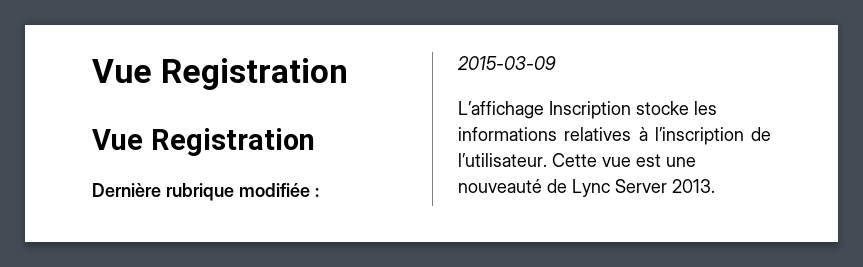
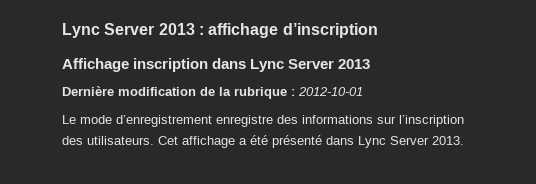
[92,58,349,90] [92,128,315,156] [92,183,319,201] [457,56,556,70] [458,101,717,119] [458,127,771,145] [458,153,696,167] [458,179,567,193] Vue Registration // Vue Registration // Dernière rubrique modifiée : 2015-03-09 // L’affichage Inscription stocke les informations relatives à l’inscription de l’utilisateur. Cette vue est une nouveauté de -> [62,23,378,38] [62,58,371,72] [62,86,363,99] [62,115,464,127] [62,135,354,148] Lync Server 2013 : affichage d’inscription // Affichage inscription dans Lync Server 2013 // Dernière modification de la rubrique : 2012-10-01 // Le mode d’enregistrement enregistre des informations sur l’inscription des utilisateurs. Cet affichage a été présenté dans

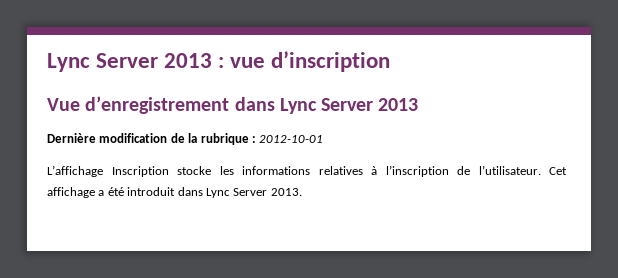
[208,23,279,38] affichage -> [230,57,266,68] vue
[62,58,209,72] Affichage inscription -> [47,96,230,114] Vue d’enregistrement
[62,115,464,127] [62,136,154,145] Le mode d’enregistrement enregistre des informations sur l’inscription des utilisateurs. -> [47,165,541,177] L’affichage Inscription stocke les informations relatives à l’inscription de l’utilisateur.
[272,135,322,148] présenté -> [127,187,176,196] introduit

